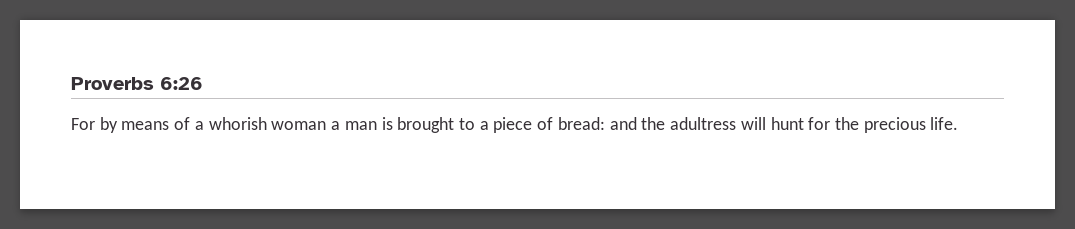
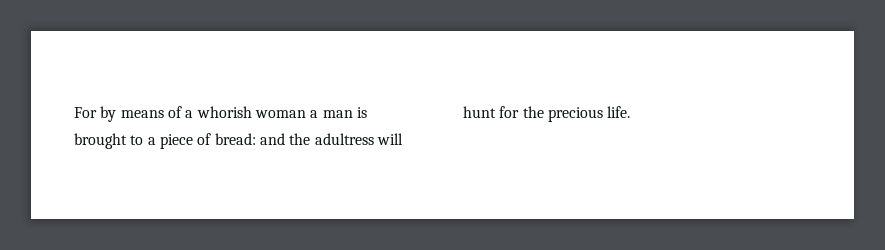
[71,77,203,90] Proverbs 6:26 // -> (74, 112) none

